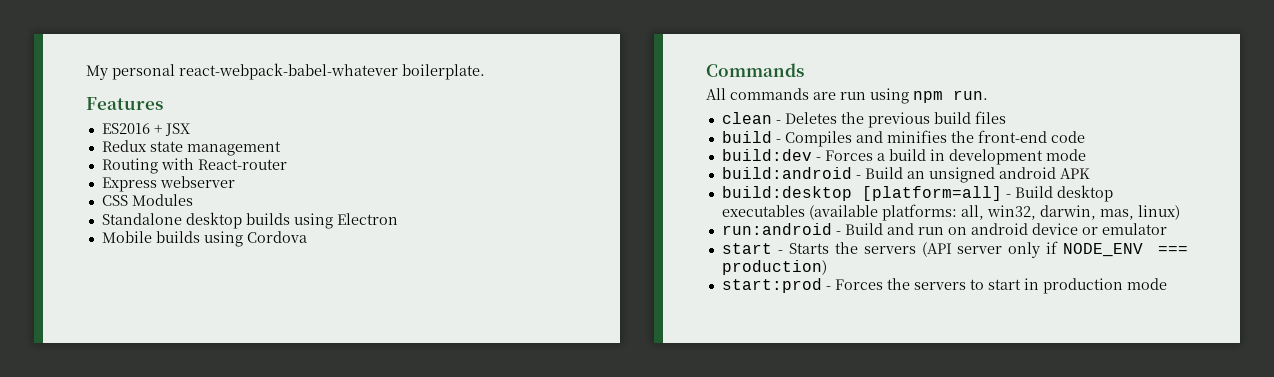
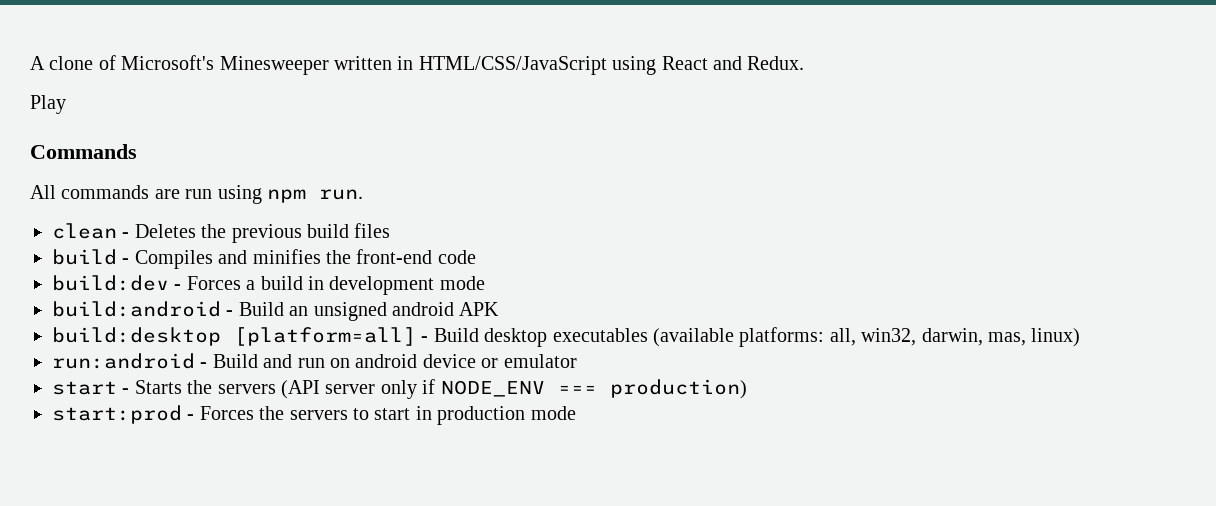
[86,63,485,80] [86,97,163,110] [101,123,190,136] [101,140,281,156] [101,158,287,174] [101,176,235,192] [101,194,193,206] [101,212,398,229] [101,231,307,247] My personal react-webpack-babel-whatever boilerplate. // Features // ES2016 + JSX // Redux state management // Routing with React-router // Express webserver // CSS Modules // Standalone desktop builds using Electron // Mobile builds using Cordova -> [30,55,805,75] [30,95,66,114] A clone of Microsoft's Minesweeper written in HTML/CSS/JavaScript using React and Redux. // Play

